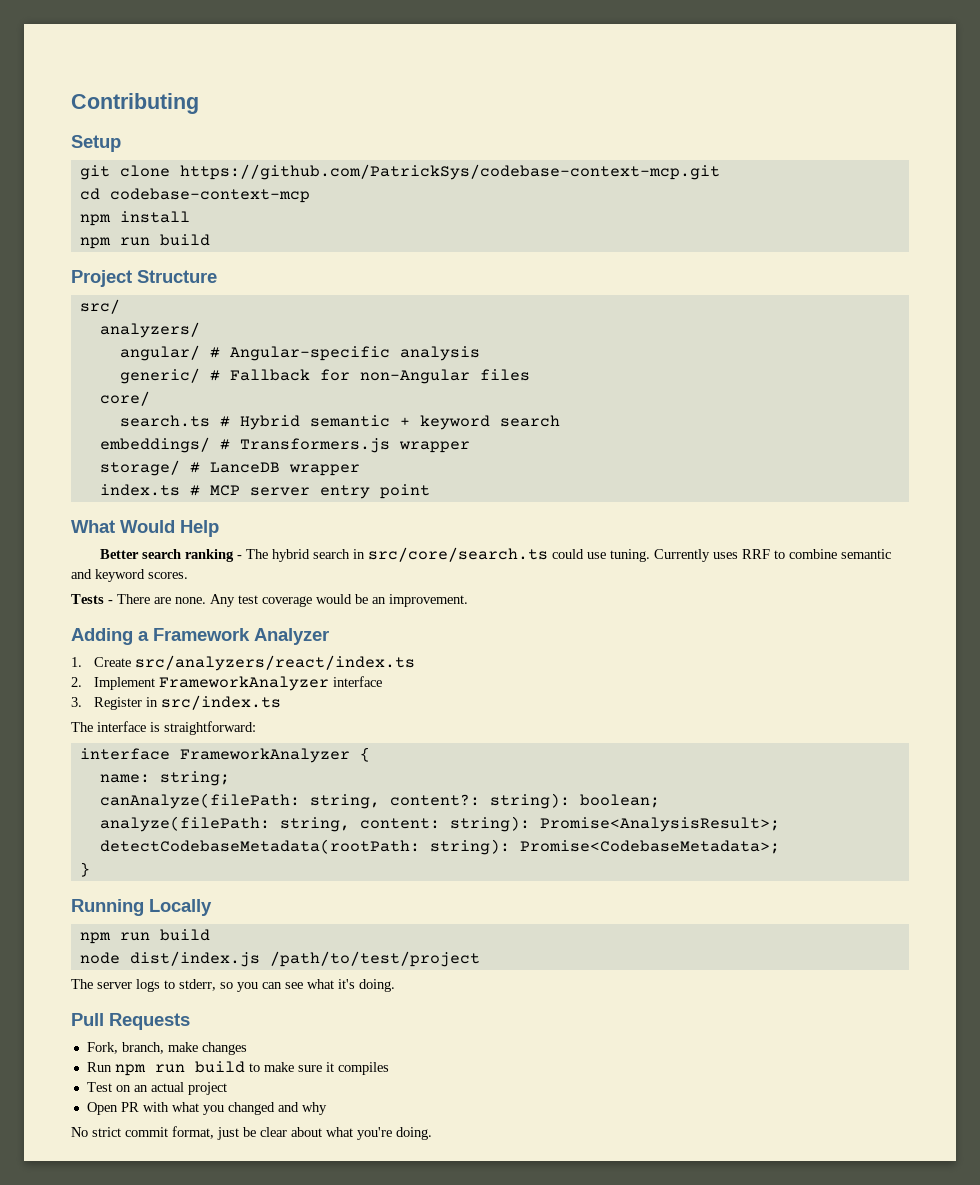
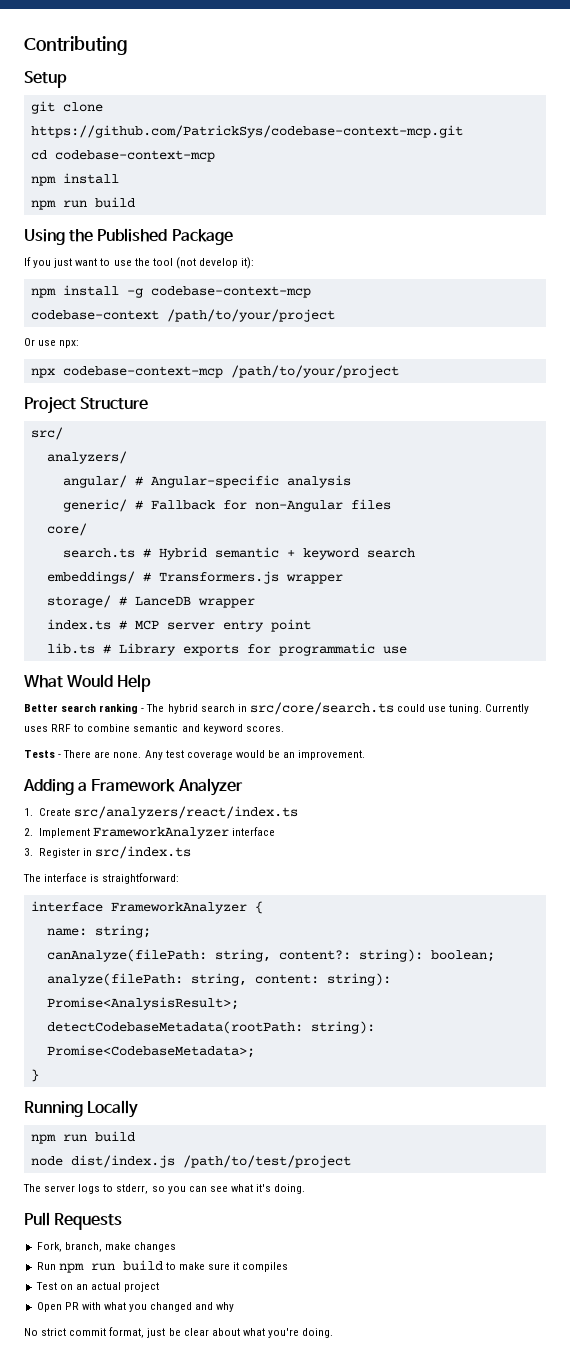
(210, 240) none -> [24,228,233,245] [24,257,255,269] [30,285,311,298] [30,309,335,322] [24,338,80,348] [30,365,399,378] // Using the Published Package // If you just want to use the tool (not develop it): // npm install -g codebase-context-mcp // codebase-context /path/to/your/project // Or use npx: // npx codebase-context-mcp /path/to/your/project
(430, 491) none -> [46,643,407,656] // lib.ts # Library exports for programmatic use

